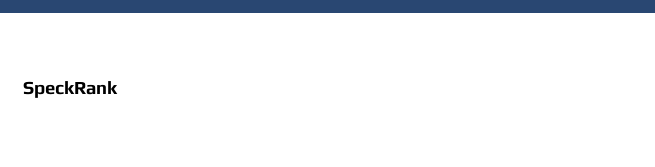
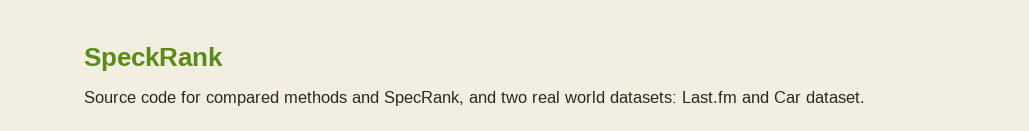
(118, 89) none -> [84,91,865,106] // Source code for compared methods and SpecRank, and two real world datasets: Last.fm and Car dataset.

